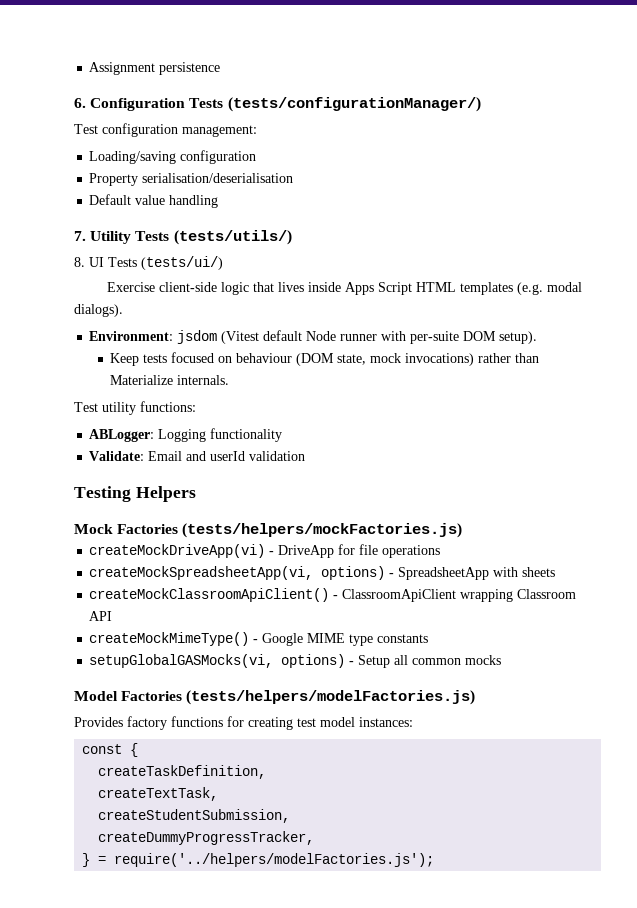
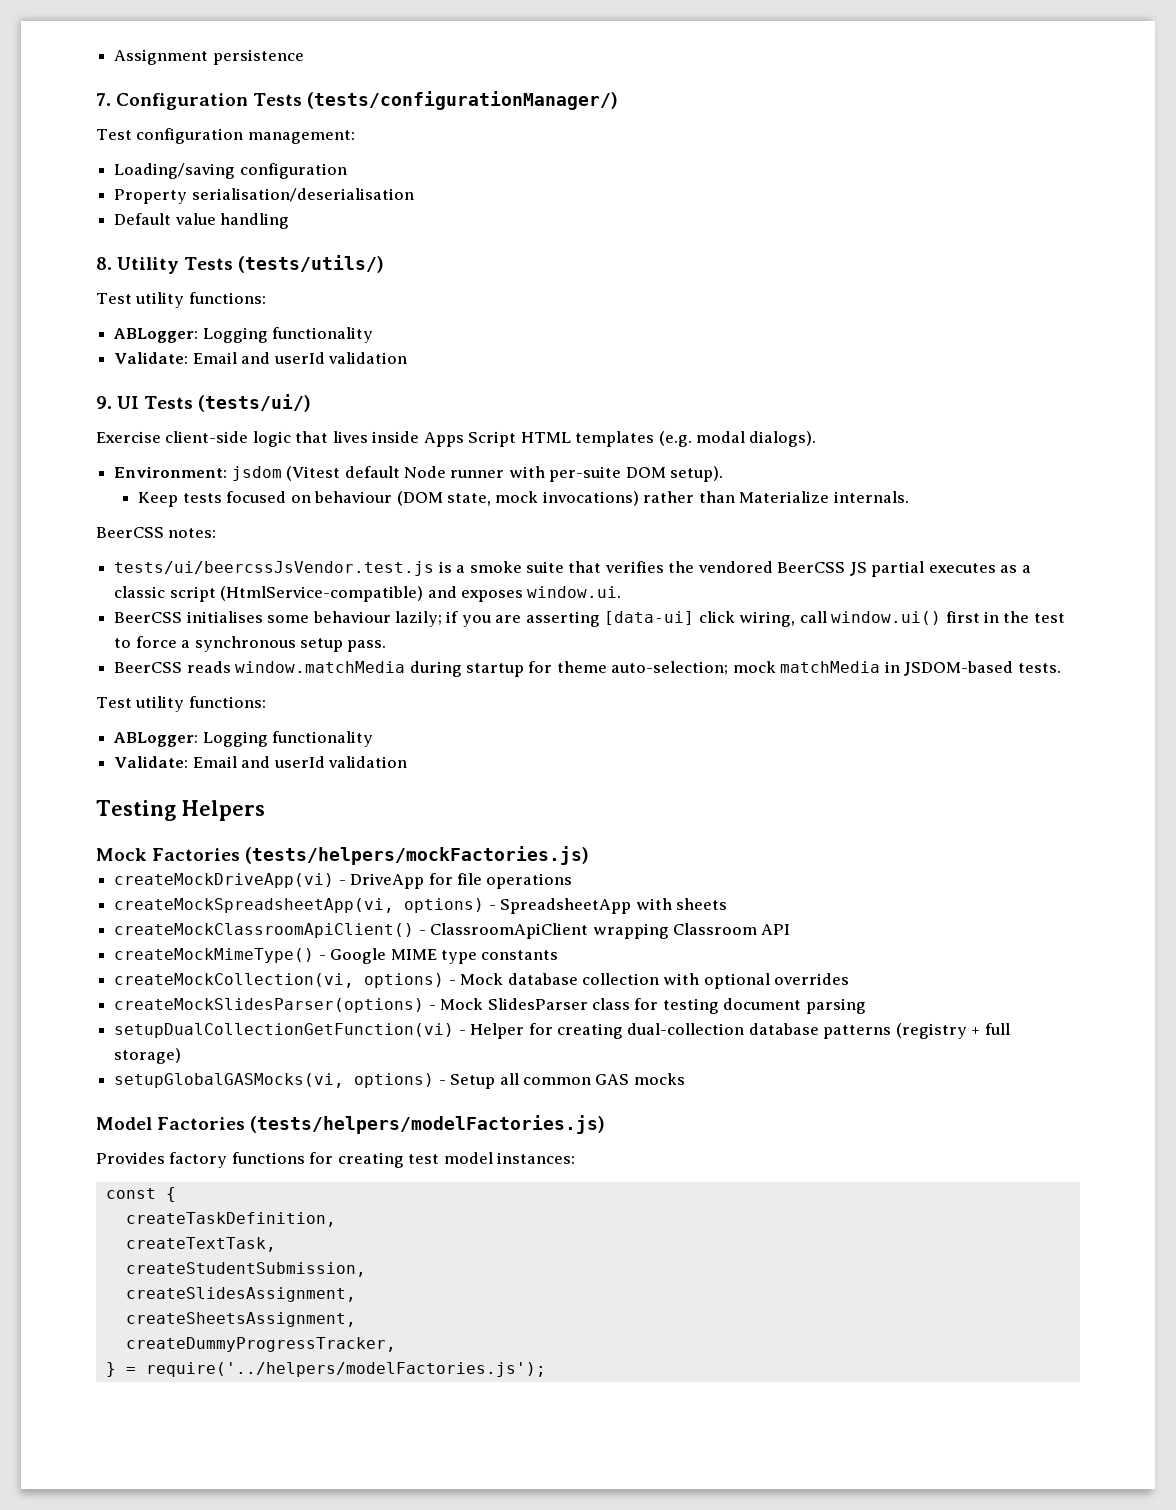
[74,98,86,108] 6. -> [96,93,111,106] 7.
[74,231,86,241] 7. -> [96,257,112,270] 8.
[74,257,85,267] 8. -> [96,292,266,308] [114,327,374,343] [114,352,407,364] [96,396,112,409] Test utility functions: // ABLogger: Logging functionality // Validate: Email and userId validation // 9.
(230, 380) none -> [96,527,217,538] [114,561,1031,577] [114,586,622,602] [114,611,1065,627] [114,636,387,652] [114,661,1061,677] // BeerCSS notes: // tests/ui/beercssJsVendor.test.js is a smoke suite that verifies the vendored BeerCSS JS partial executes as a classic script (HtmlService-compatible) and exposes window.ui. // BeerCSS initialises some behaviour lazily; if you are asserting [data-ui] click wiring, call window.ui() first in the test to force a synchronous setup pass. // BeerCSS reads window.matchMedia during startup for theme auto-selection; mock matchMedia in JSDOM-based tests.
(429, 638) none -> [114,973,850,989] [114,998,866,1014] [114,1023,1010,1039] [114,1048,182,1064] // createMockCollection(vi, options) - Mock database collection with optional overrides // createMockSlidesParser(options) - Mock SlidesParser class for testing document parsing // setupDualCollectionGetFunction(vi) - Helper for creating dual-collection database patterns (registry + full storage)
(462, 661) none -> [595,1074,630,1085] GAS
(291, 816) none -> [125,1287,356,1302] [125,1312,356,1327] // createSlidesAssignment, // createSheetsAssignment,

